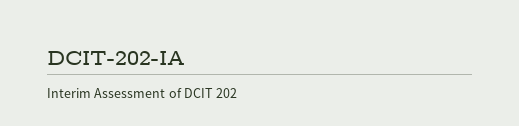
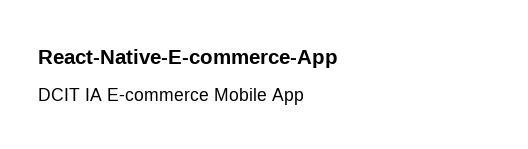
[47,51,185,65] [47,88,237,98] DCIT-202-IA // Interim Assessment of DCIT 202 -> [38,49,338,68] [38,88,304,105] React-Native-E-commerce-App // DCIT IA E-commerce Mobile App

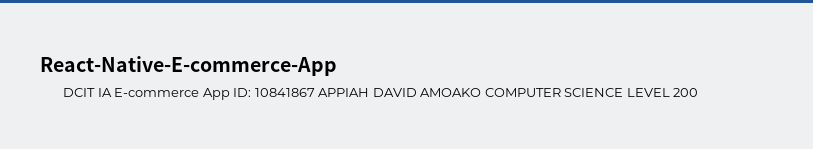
[214,88,304,105] Mobile App -> [202,88,699,100] App ID: 10841867 APPIAH DAVID AMOAKO COMPUTER SCIENCE LEVEL 200

